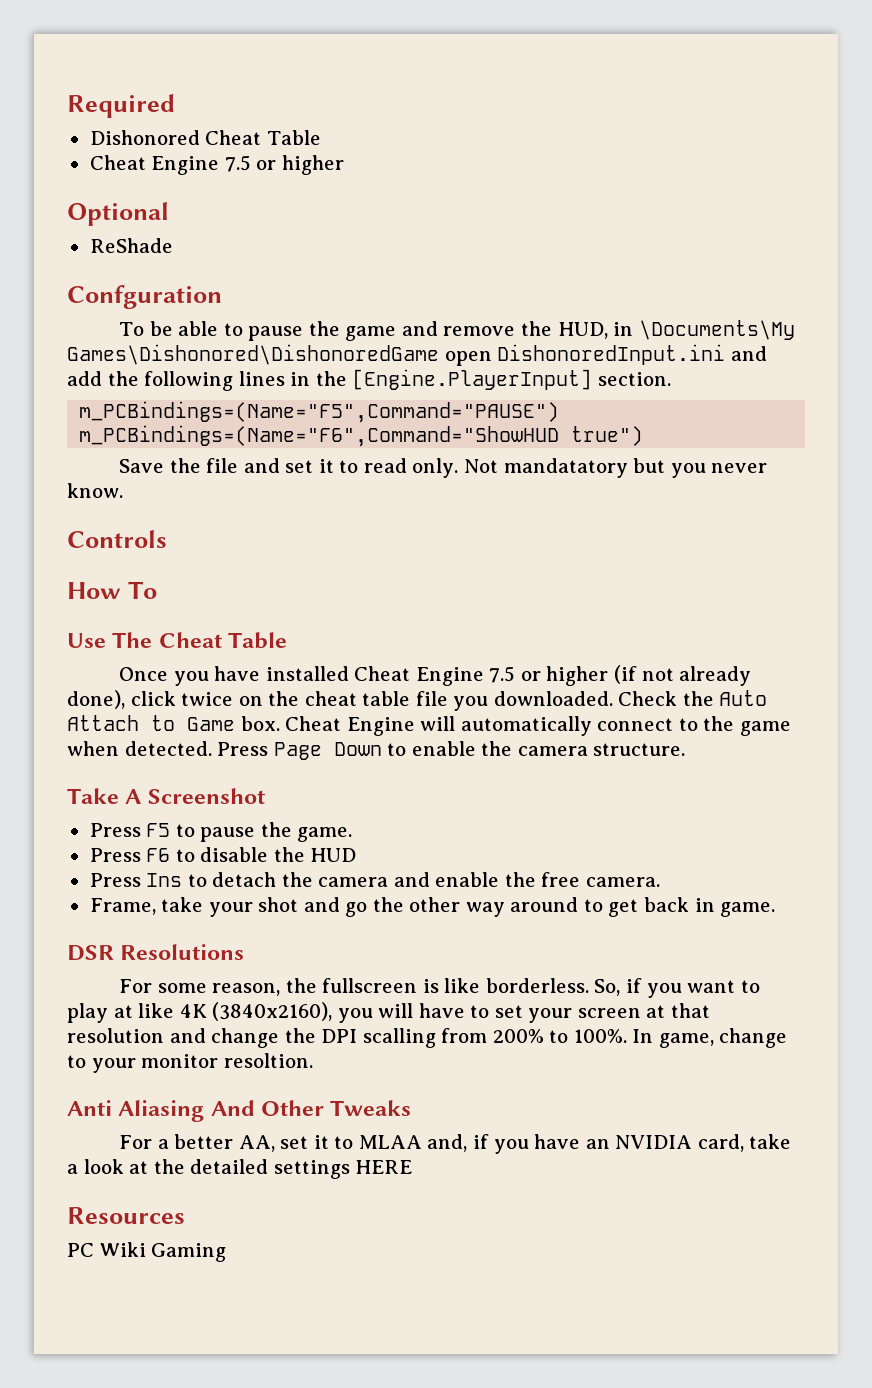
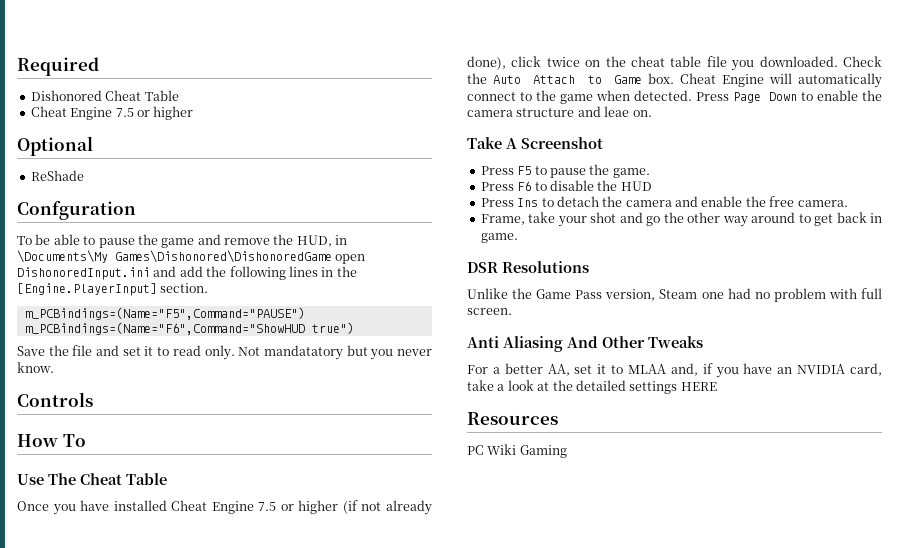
[593,743,686,756] structure. -> [516,106,652,117] structure and leae on.
[119,978,760,998] [67,1002,710,1023] [67,1028,788,1048] [67,1053,313,1073] For some reason, the fullscreen is like borderless. So, if you want to play at like 4K (3840x2160), you will have to set your screen at that resolution and change the DPI scalling from 200% to 100%. In game, change to your monitor resoltion. -> [467,288,882,302] [467,308,512,315] Unlike the Game Pass version, Steam one had no problem with full screen.

